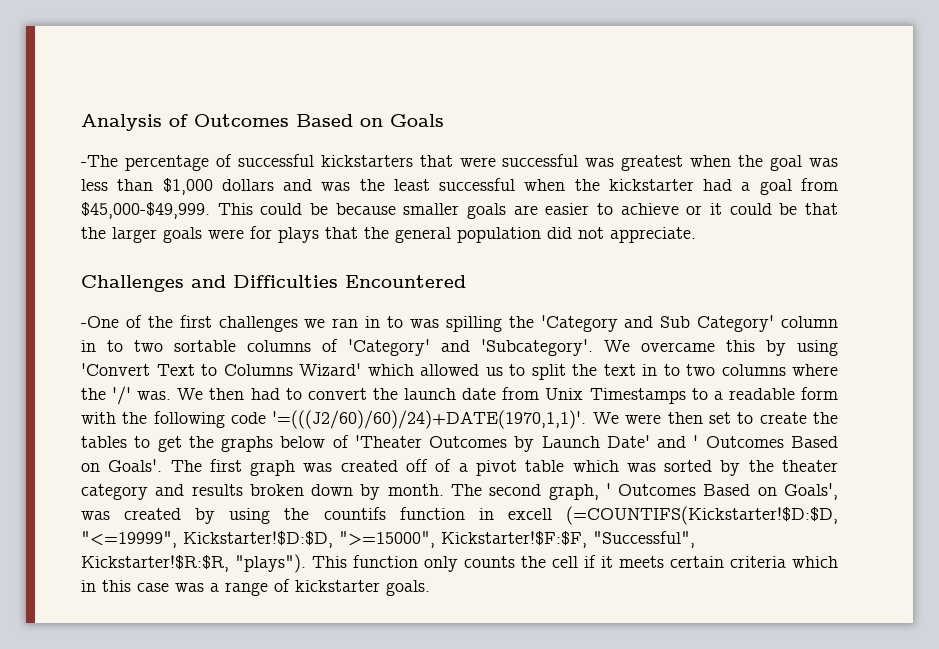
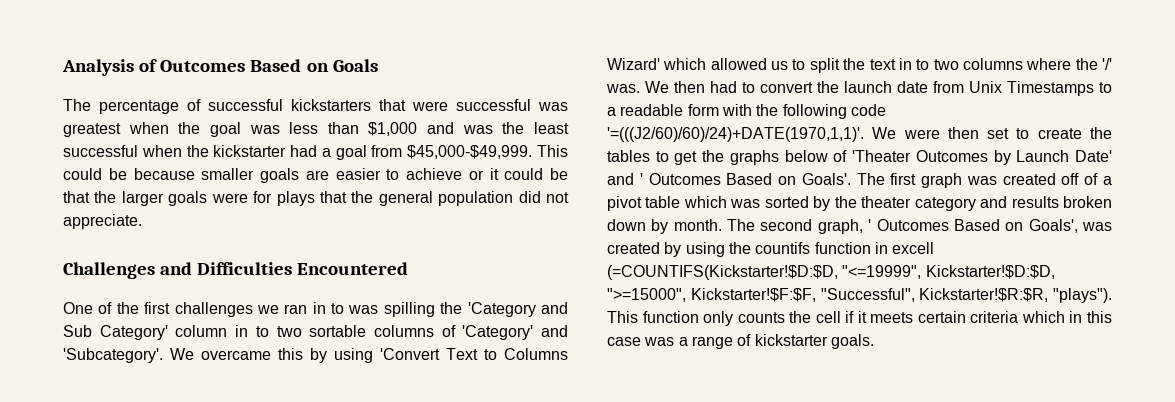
[81,155,118,167] -The -> [63,99,91,111] The
[221,179,274,191] dollars -> (418, 129) none
[81,316,119,328] -One -> [63,302,93,314] One

